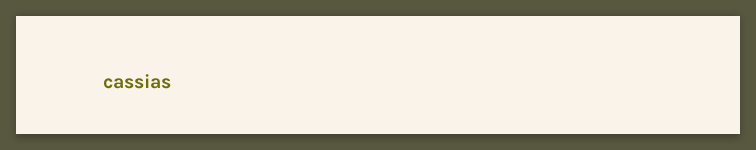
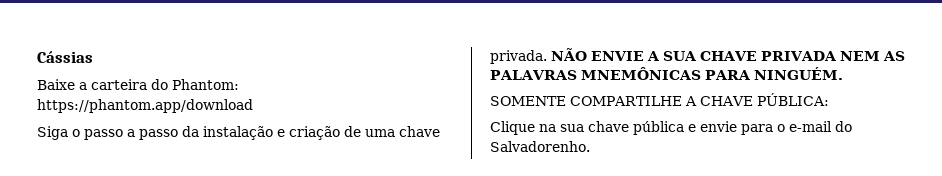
[103,74,171,89] cassias -> [37,51,93,63] [37,79,239,90] [37,99,253,113] [37,126,440,140] [490,48,905,64] [490,67,843,80] [490,93,829,106] [490,121,852,135] [490,141,590,152] Cássias // Baixe a carteira do Phantom: https://phantom.app/download // Siga o passo a passo da instalação e criação de uma chave privada. NÃO ENVIE A SUA CHAVE PRIVADA NEM AS PALAVRAS MNEMÔNICAS PARA NINGUÉM. // SOMENTE COMPARTILHE A CHAVE PÚBLICA: // Clique na sua chave pública e envie para o e-mail do Salvadorenho.

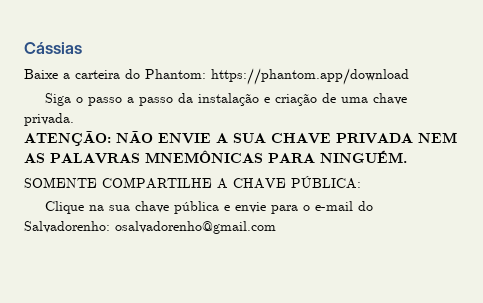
(547, 57) none -> [24,131,111,146] // ATENÇÃO:
[490,141,590,152] Salvadorenho. -> [24,221,276,234] Salvadorenho: osalvadorenho@gmail.com

